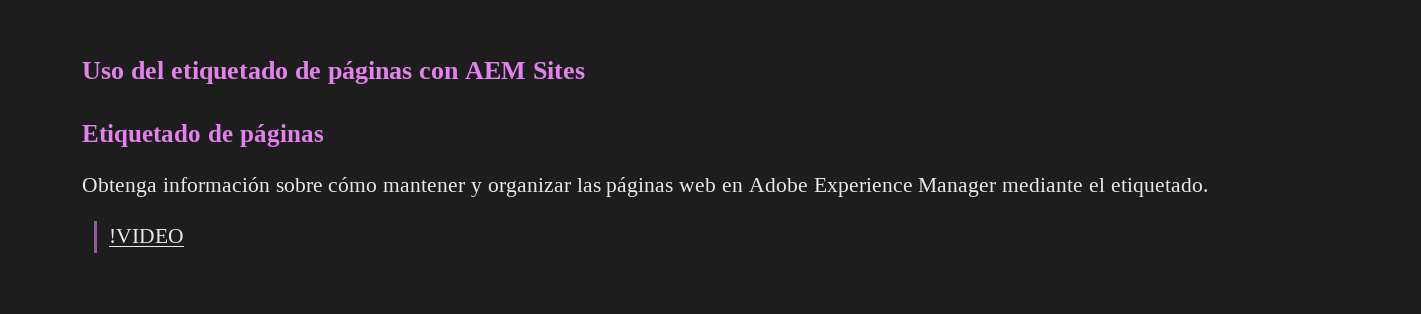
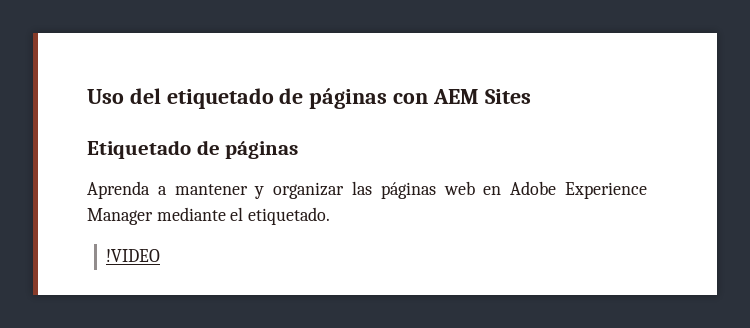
[82,177,378,197] Obtenga información sobre cómo -> [87,181,167,199] Aprenda a

